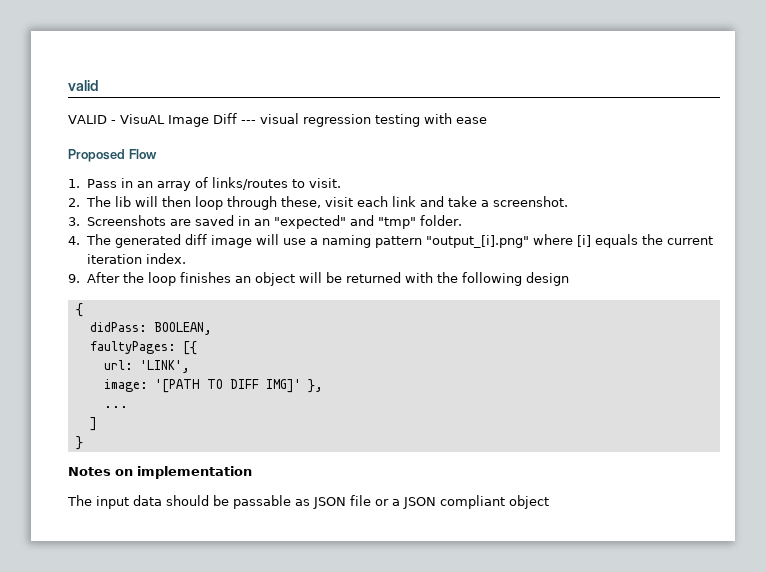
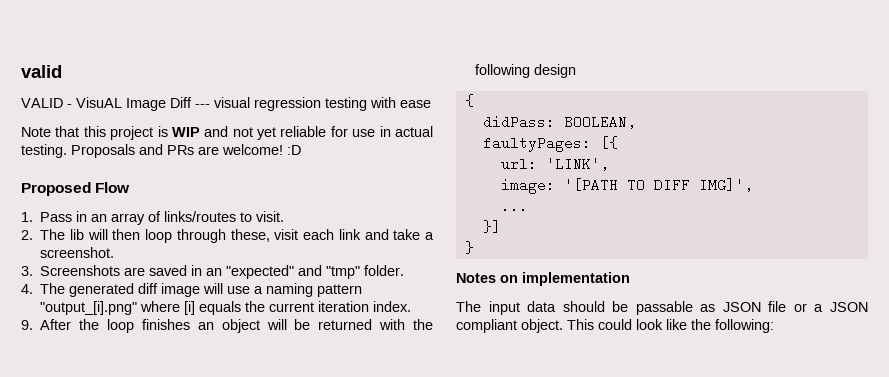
(487, 120) none -> [21,126,433,140] [21,144,301,158] // Note that this project is WIP and not yet reliable for use in actual testing. Proposals and PRs are welcome! :D
[265,379,323,393] IMG]' }, -> [698,178,753,192] IMG]',
[89,417,97,431] ] -> [482,220,501,234] }]
[509,495,549,509] object -> [521,319,774,333] object. This could look like the following:

